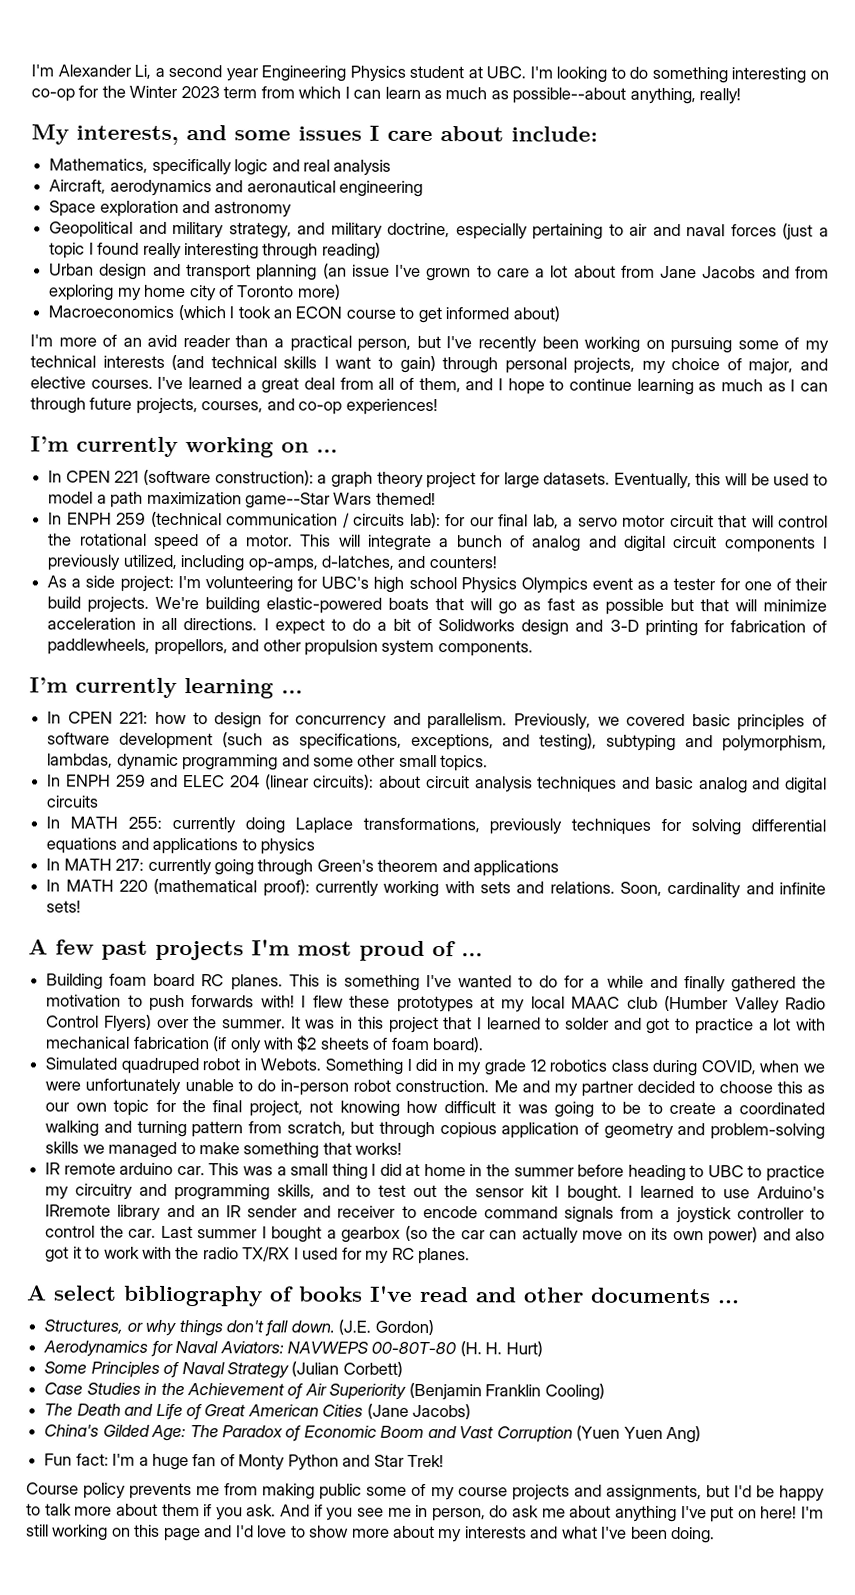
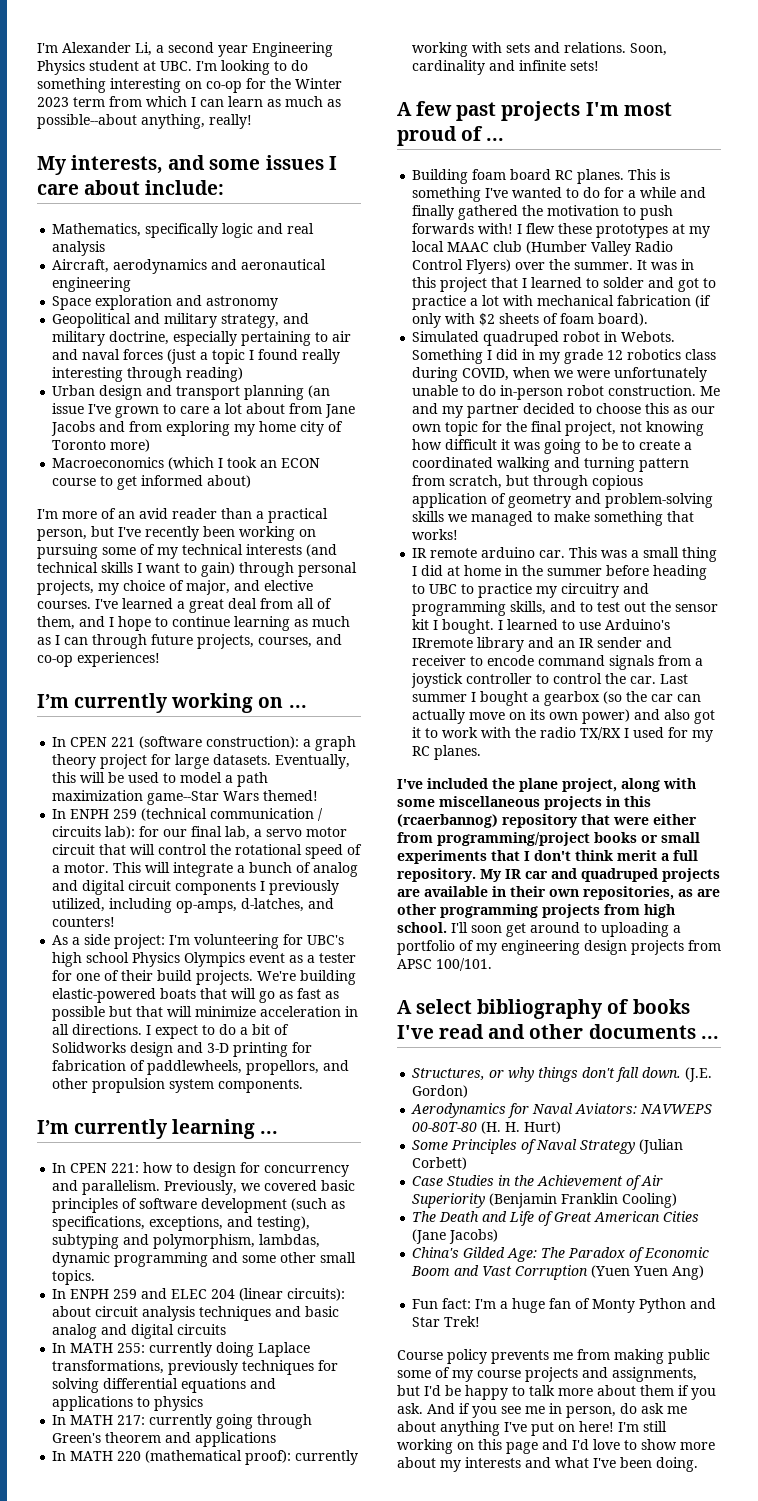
(471, 1256) none -> [397,778,696,792] [397,796,651,810] [397,814,697,828] [397,832,700,846] [397,850,698,864] [397,868,720,882] [397,886,720,900] [397,904,675,918] [397,922,681,937] [397,940,721,955] [397,958,492,971] // I've included the plane project, along with some miscellaneous projects in this (rcaerbannog) repository that were either from programming/project books or small experiments that I don't think merit a full repository. My IR car and quadruped projects are available in their own repositories, as are other programming projects from high school. I'll soon get around to uploading a portfolio of my engineering design projects from APSC 100/101.

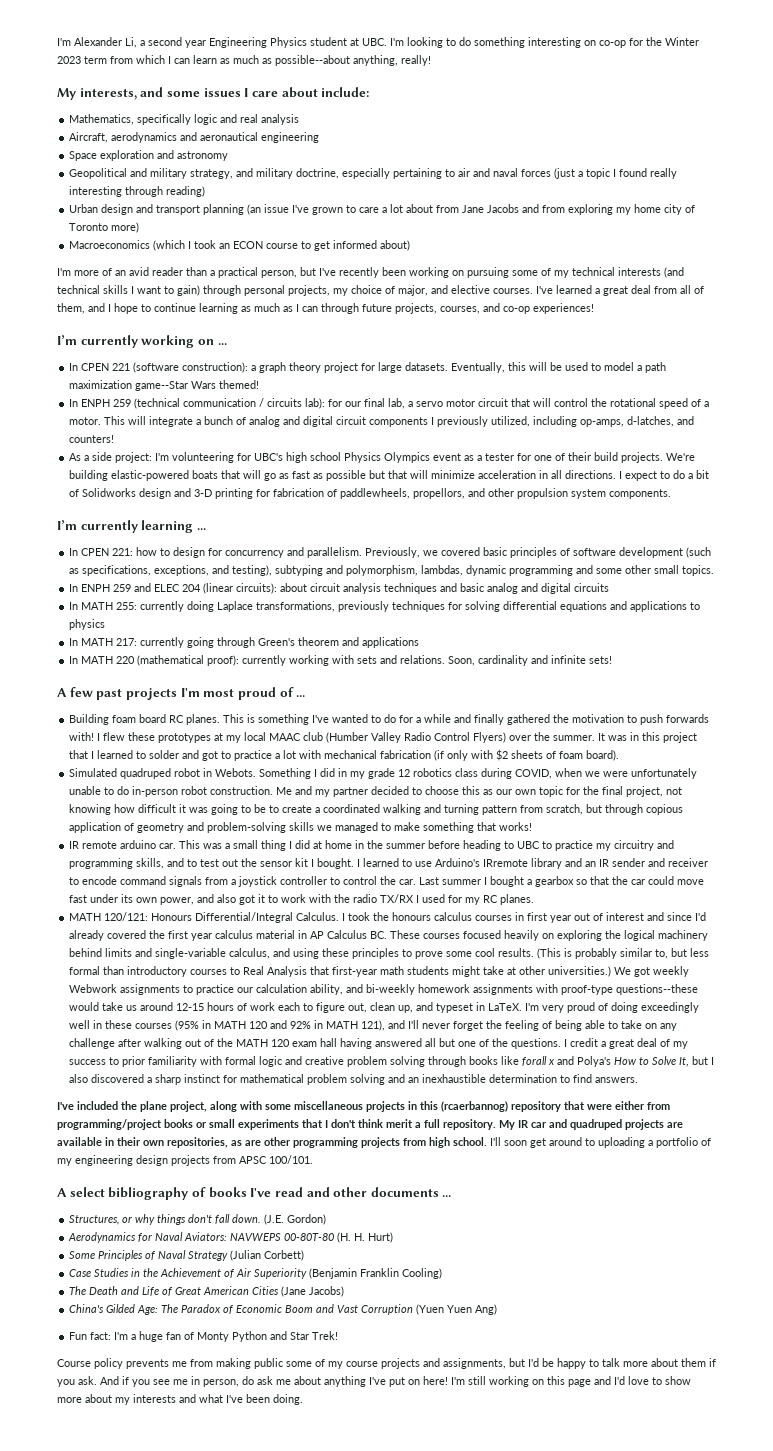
[603,691,702,704] [412,709,527,724] (so the car can actually move on -> [576,876,705,885] [69,894,119,903] so that the car could move fast under
[582,709,631,724] power) -> [160,897,195,905] power,
(482, 752) none -> [69,912,707,923] [69,930,709,941] [69,948,710,959] [69,966,690,977] [69,984,699,995] [69,1002,700,1013] [69,1020,678,1031] [69,1038,689,1049] [69,1056,715,1067] [69,1074,639,1085] // MATH 120/121: Honours Differential/Integral Calculus. I took the honours calculus courses in first year out of interest and since I'd already covered the first year calculus material in AP Calculus BC. These courses focused heavily on exploring the logical machinery behind limits and single-variable calculus, and using these principles to prove some cool results. (This is probably similar to, but less formal than introductory courses to Real Analysis that first-year math students might take at other universities.) We got weekly Webwork assignments to practice our calculation ability, and bi-weekly homework assignments with proof-type questions--these would take us around 12-15 hours of work each to figure out, clean up, and typeset in LaTeX. I'm very proud of doing exceedingly well in these courses (95% in MATH 120 and 92% in MATH 121), and I'll never forget the feeling of being able to take on any challenge after walking out of the MATH 120 exam hall having answered all but one of the questions. I credit a great deal of my success to prior familiarity with formal logic and creative problem solving through books like forall x and Polya's How to Solve It, but I also discovered a sharp instinct for mathematical problem solving and an inexhaustible determination to find answers.

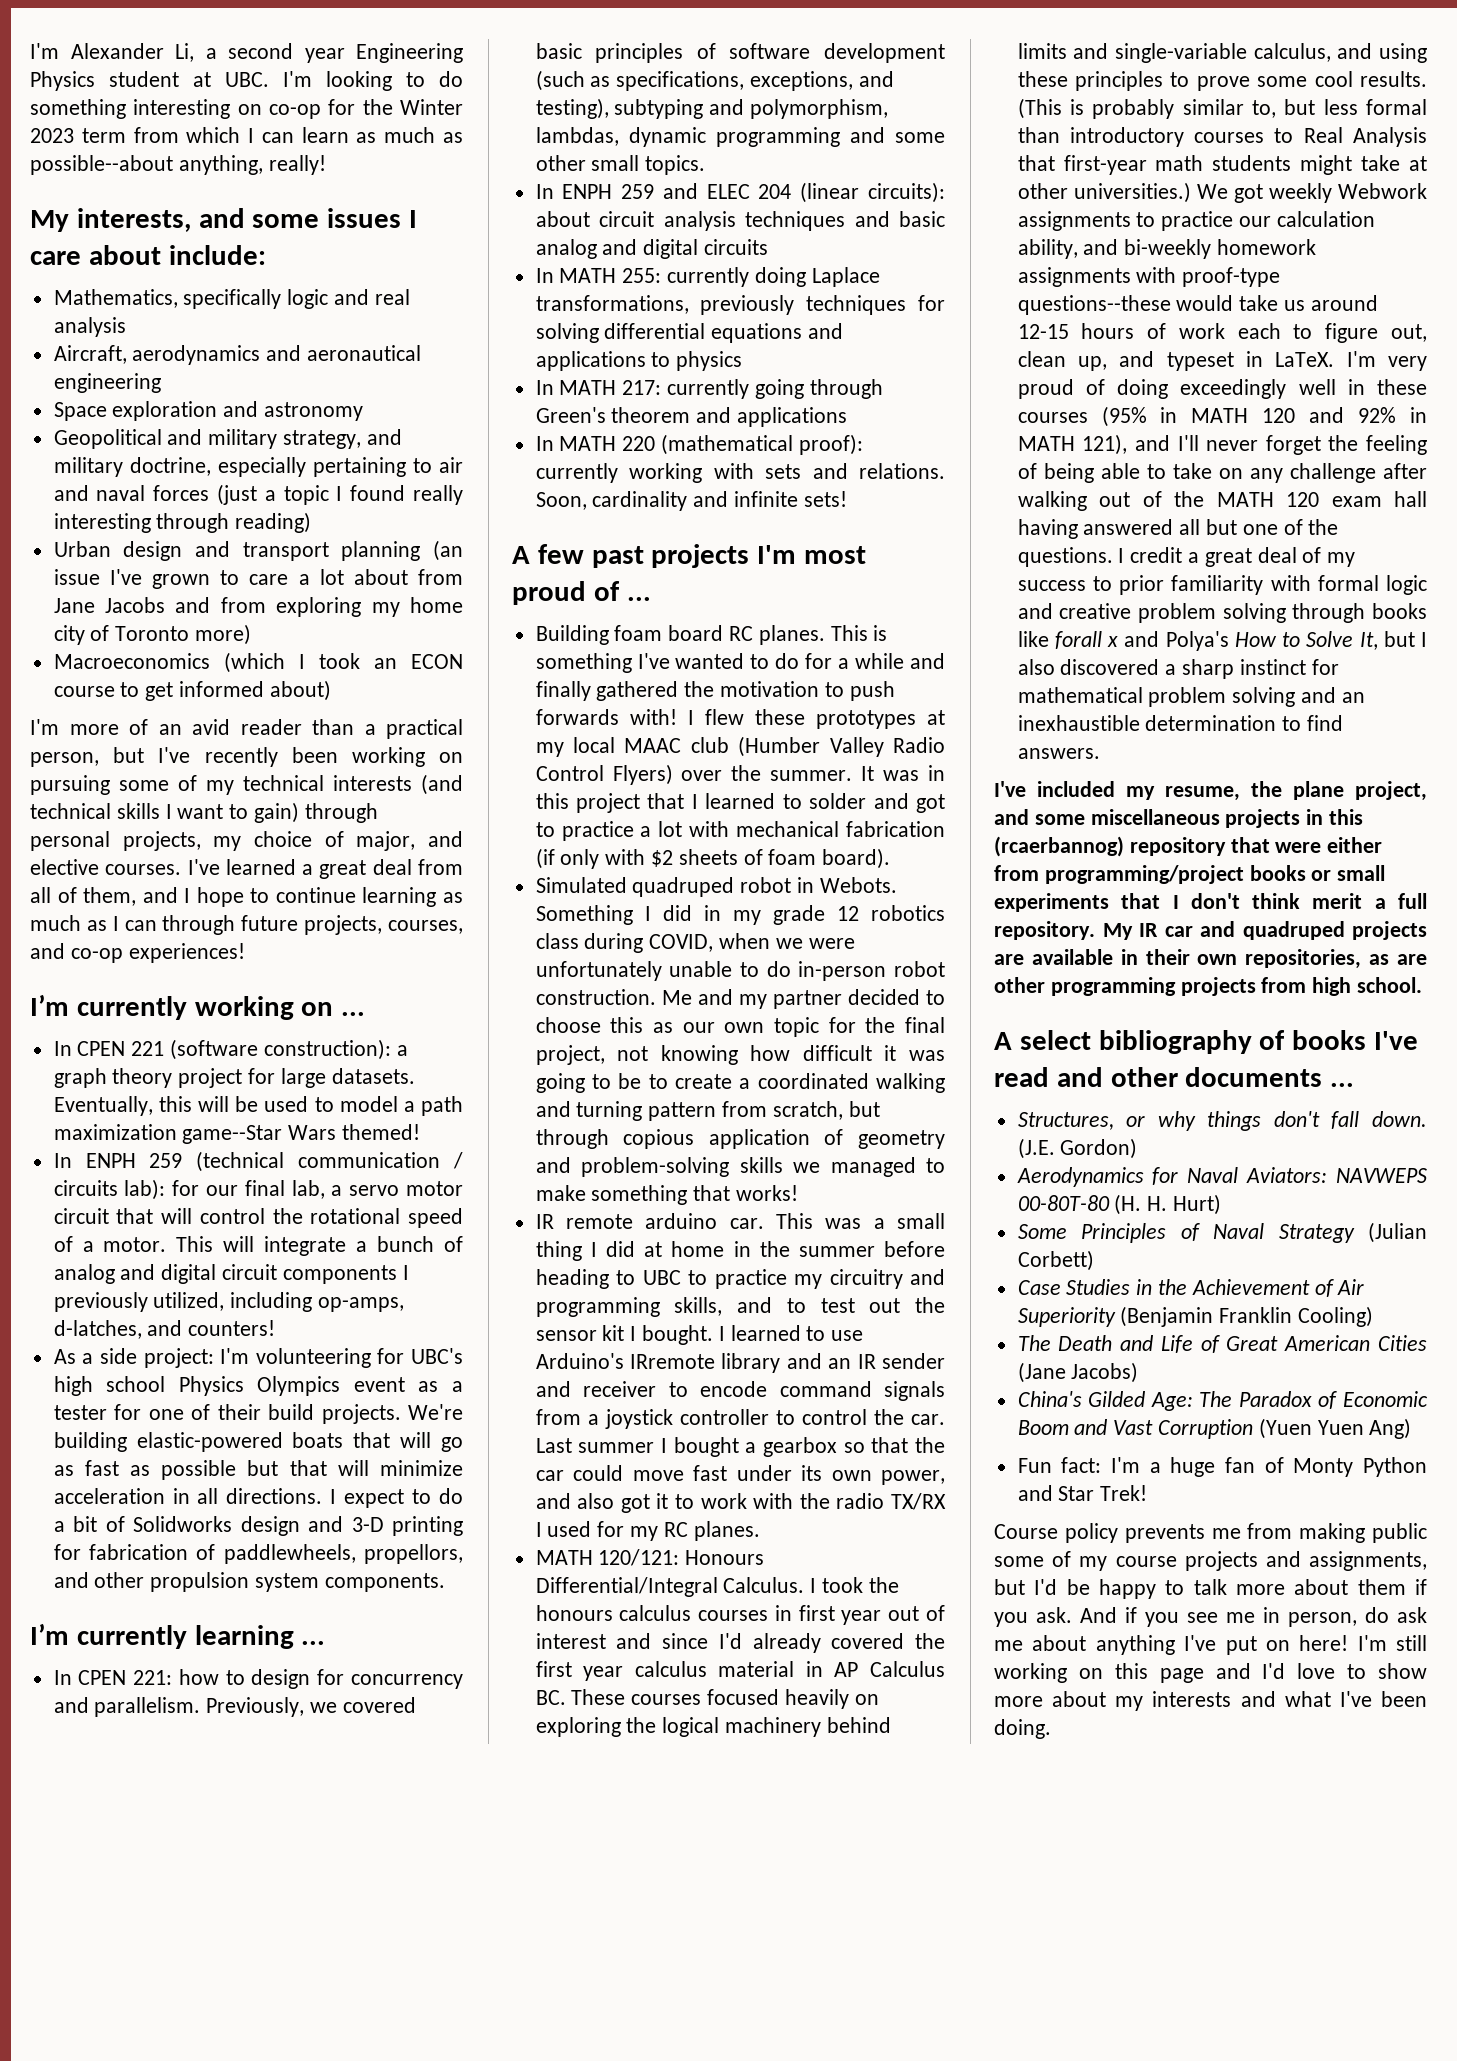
(118, 1105) none -> [1126,786,1240,801] my resume,
[210,1101,262,1112] along with -> [994,809,1029,825] and
[490,1137,711,1148] [57,1155,313,1166] I'll soon get around to uploading a portfolio of my engineering design projects from APSC 100/101. -> (1423, 985) none

